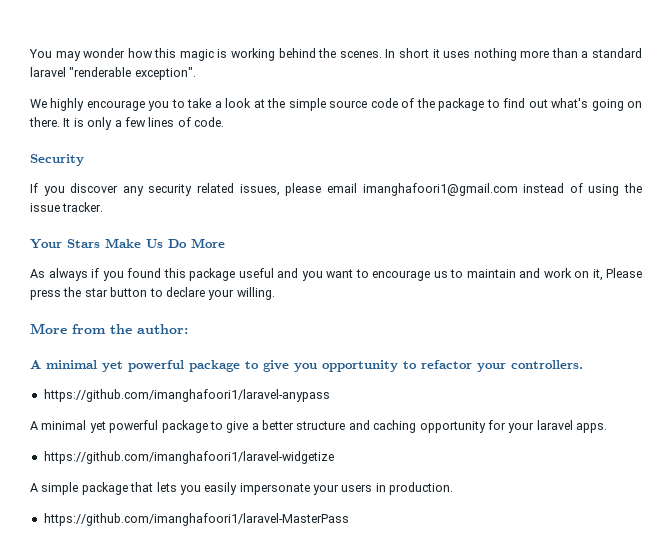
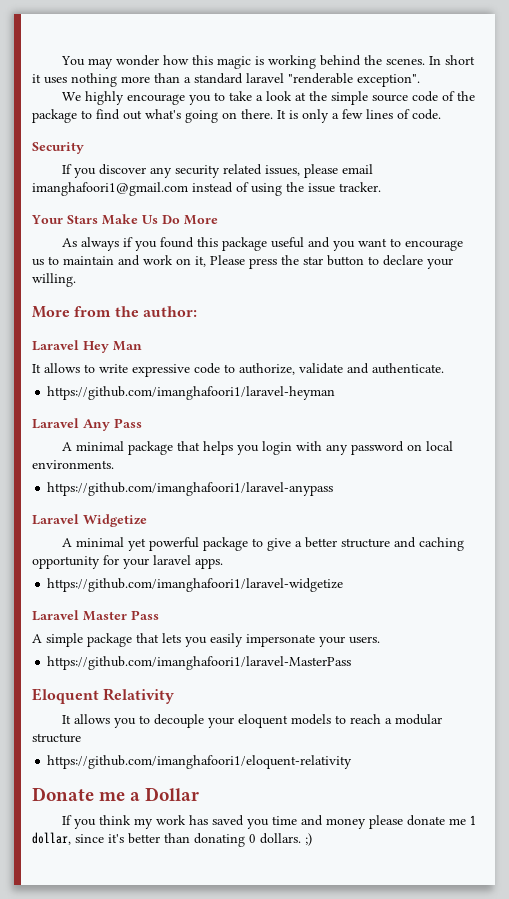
[30,360,583,372] A minimal yet powerful package to give you opportunity to refactor your controllers. -> [32,340,142,353] [32,363,444,377] [47,386,336,400] [32,418,142,431] [62,441,454,455] [32,460,114,469] Laravel Hey Man // It allows to write expressive code to authorize, validate and authenticate. // https://github.com/imanghafoori1/laravel-heyman // Laravel Any Pass // A minimal package that helps you login with any password on local environments.
(330, 395) none -> [32,514,147,527] // Laravel Widgetize
(334, 457) none -> [32,610,159,621] // Laravel Master Pass
[341,482,454,495] [43,513,349,526] users in production. // https://github.com/imanghafoori1/laravel-MasterPass -> [349,636,380,644] [47,656,352,670] [32,688,175,704] [62,714,443,728] [32,733,81,743] [47,755,353,769] [32,787,200,801] [62,815,477,829] [32,832,312,847] users. // https://github.com/imanghafoori1/laravel-MasterPass // Eloquent Relativity // It allows you to decouple your eloquent models to reach a modular structure // https://github.com/imanghafoori1/eloquent-relativity // Donate me a Dollar // If you think my work has saved you time and money please donate me 1 dollar, since it's better than donating 0 dollars. ;)

